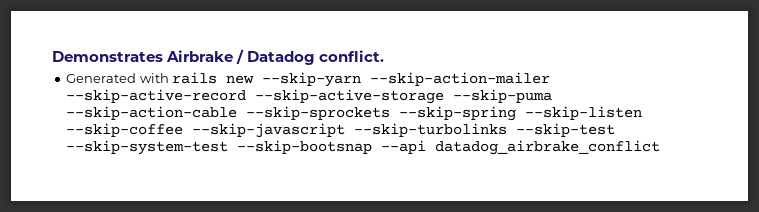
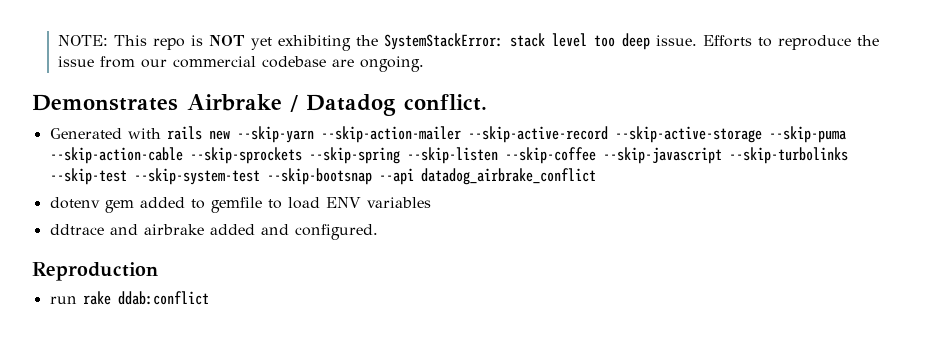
(52, 56) none -> [57,33,879,51] [57,56,424,72] NOTE: This repo is NOT yet exhibiting the SystemStackError: stack level too deep issue. Efforts to reproduce the issue from our commercial codebase are ongoing. //
(661, 147) none -> [49,197,431,213] [49,224,378,240] [32,262,158,281] [49,291,209,305] // dotenv gem added to gemfile to load ENV variables // ddtrace and airbrake added and configured. // Reproduction // run rake ddab:conflict

